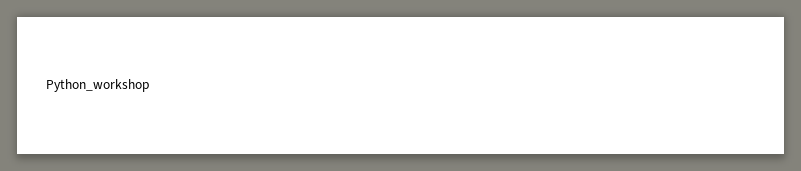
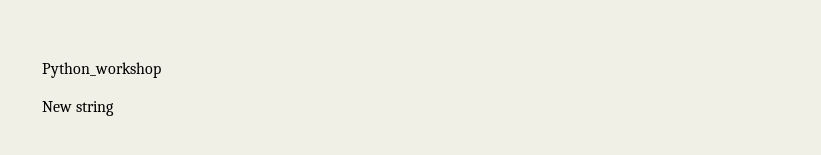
(150, 85) none -> [42,101,115,116] // New string

